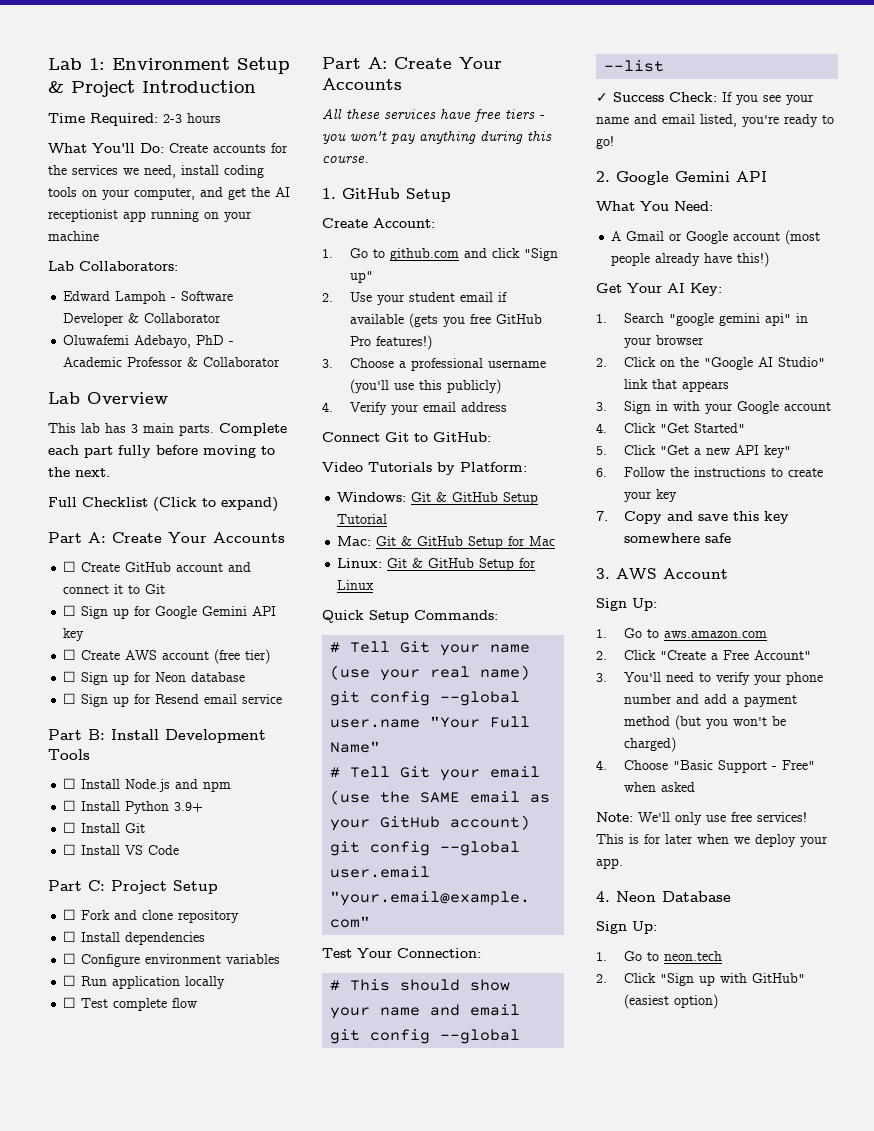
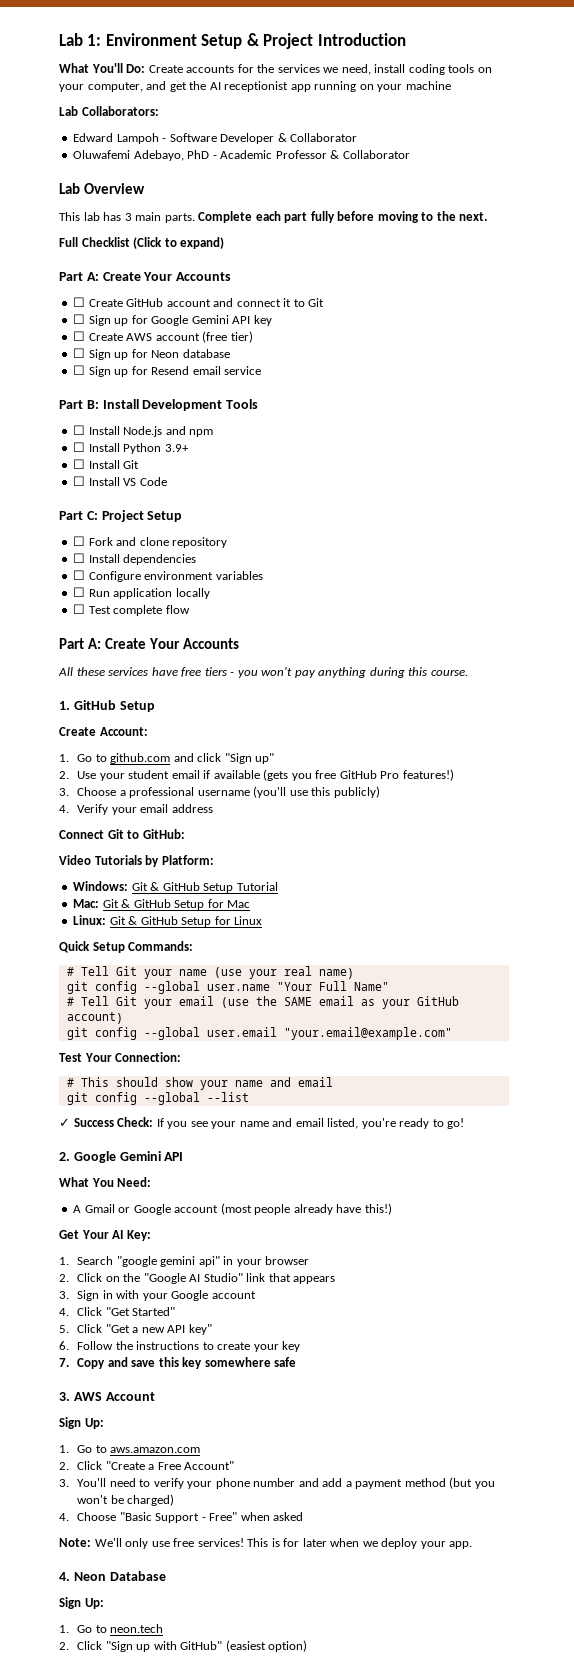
[48,113,221,126] // Time Required: 2-3 hours -> (406, 39) none

